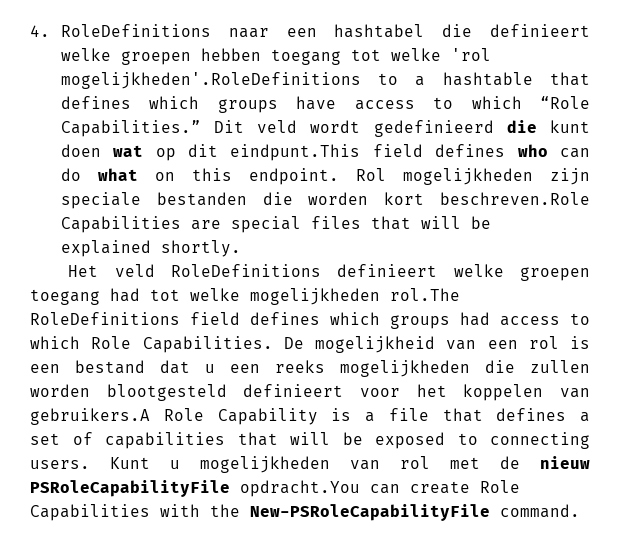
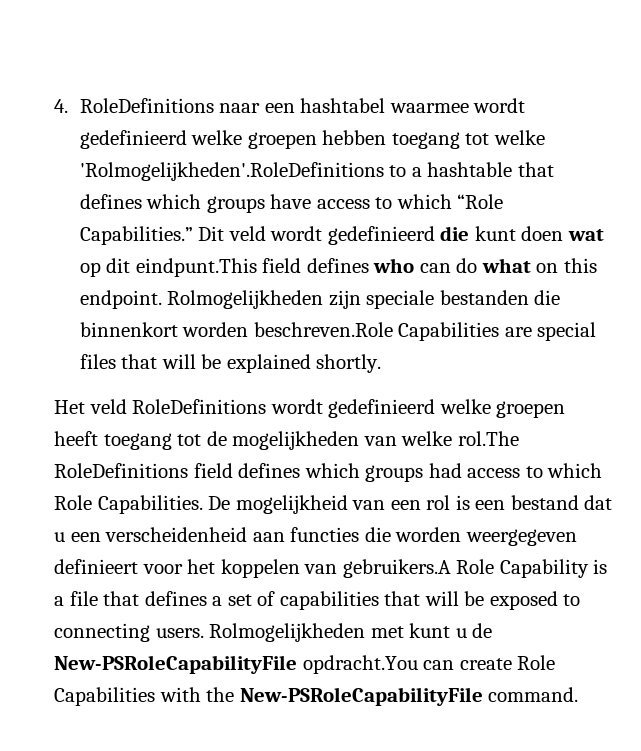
[442,24,590,37] die definieert -> [389,98,526,113] [79,130,187,149] waarmee wordt gedefinieerd
[450,48,491,61] [60,72,361,89] 'rol mogelijkheden'.RoleDefinitions -> [79,162,384,181] 'Rolmogelijkheden'.RoleDefinitions
[355,168,533,185] Rol mogelijkheden -> [167,290,324,309] Rolmogelijkheden
[308,192,425,205] worden kort -> [79,322,249,337] binnenkort worden
[337,264,590,281] [30,288,380,305] definieert welke groepen toegang had tot welke mogelijkheden -> [270,399,566,418] [54,431,453,450] wordt gedefinieerd welke groepen heeft toegang tot de mogelijkheden van welke
[275,360,590,377] [30,384,227,401] reeks mogelijkheden die zullen worden blootgesteld -> [105,527,577,546] verscheidenheid aan functies die worden weergegeven
[110,456,590,473] [30,480,230,497] Kunt u mogelijkheden van rol met de nieuw PSRoleCapabilityFile -> [209,623,493,642] [54,655,297,674] Rolmogelijkheden met kunt u de New-PSRoleCapabilityFile

